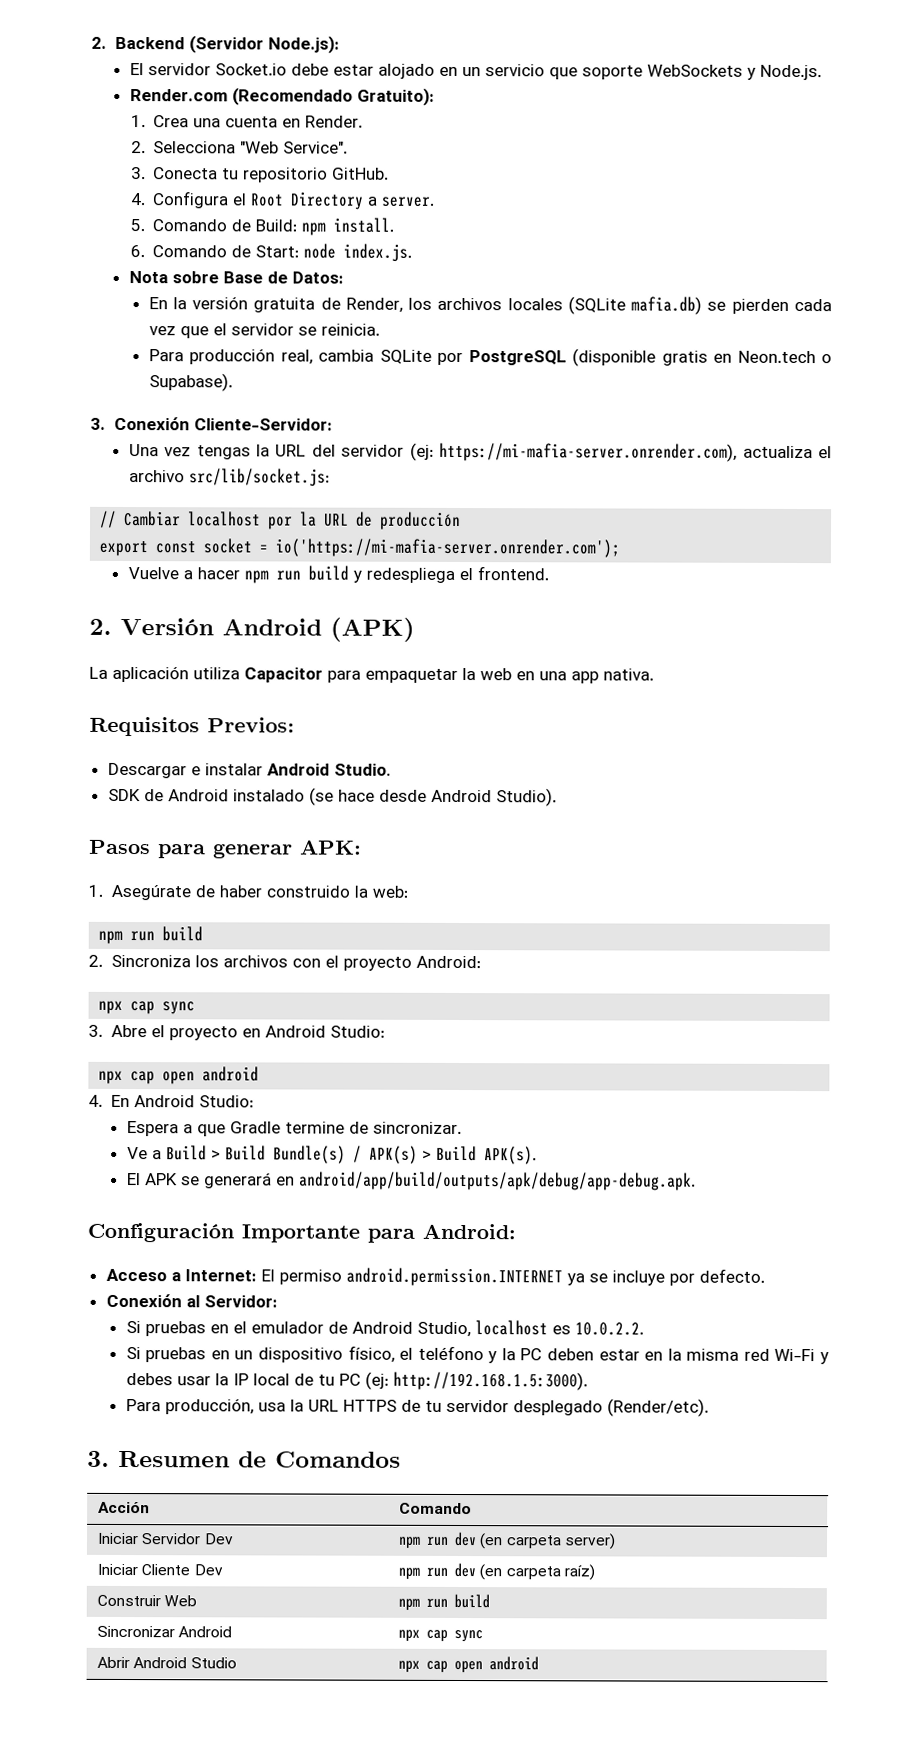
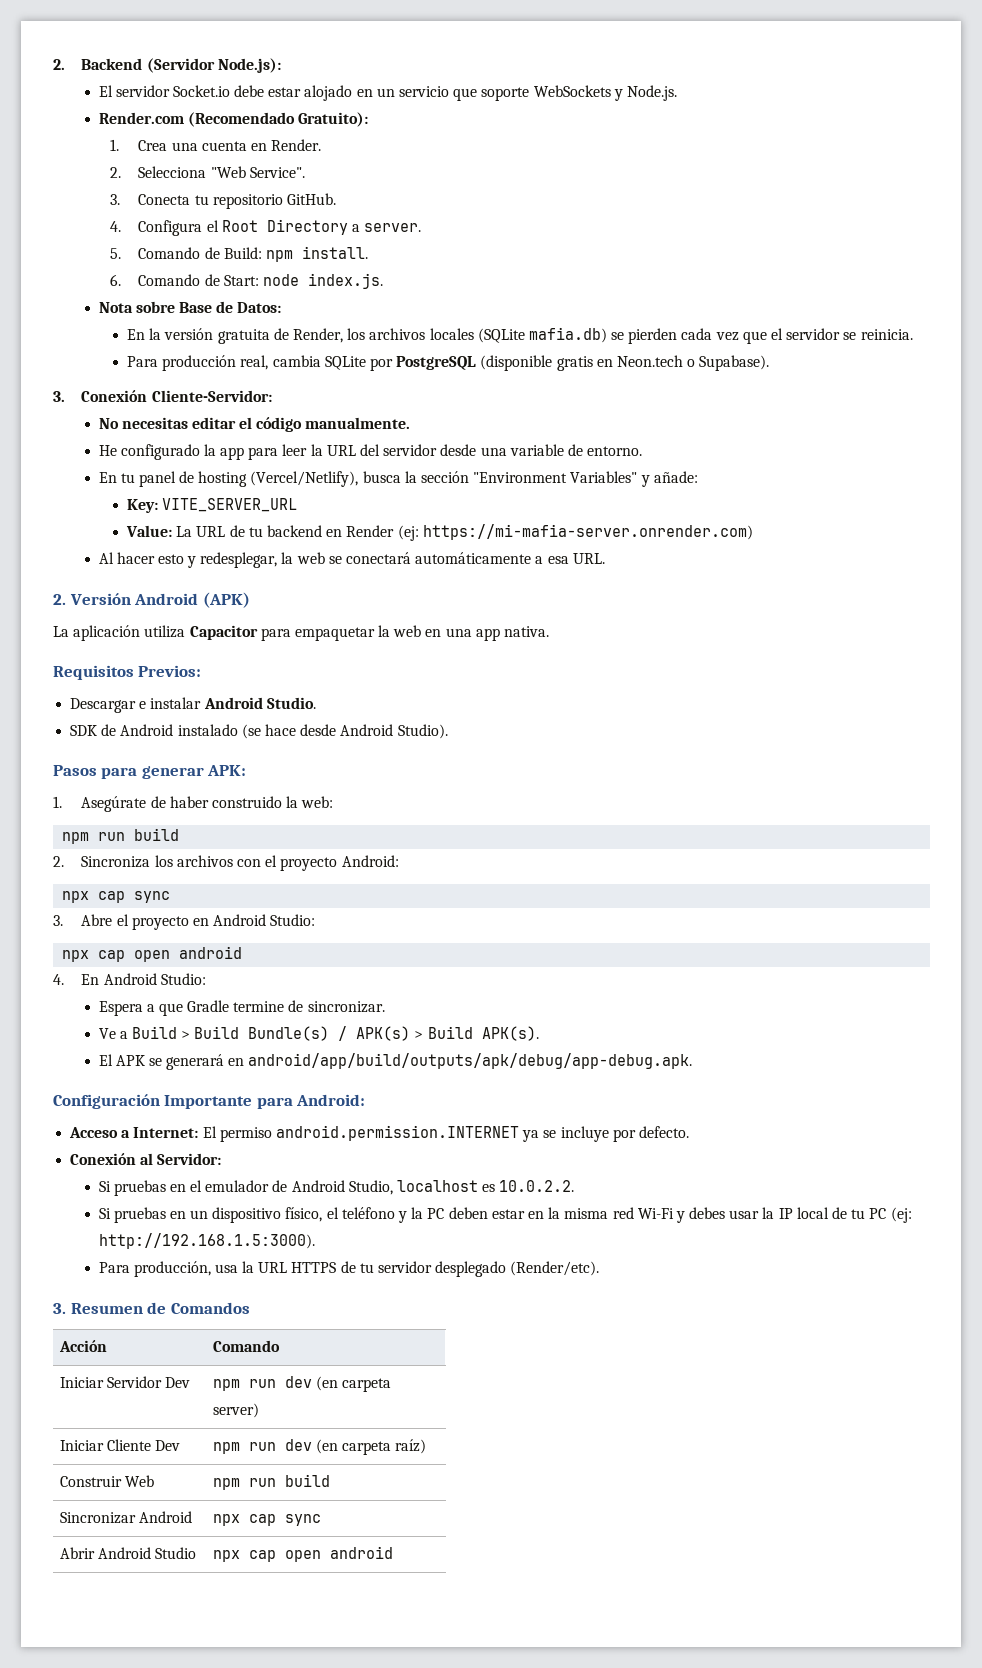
[128,442,832,462] [128,468,330,487] [100,510,462,531] [99,538,621,558] [127,565,549,584] Una vez tengas la URL del servidor (ej: https://mi-mafia-server.onrender.com), actualiza el archivo src/lib/socket.js: // // Cambiar localhost por la URL de producción // export const socket = io('https://mi-mafia-server.onrender.com'); // Vuelve a hacer npm run build y redespliega el frontend. -> [98,417,411,432] [98,444,643,460] [98,471,698,487] [127,498,298,513] [126,524,753,541] [98,552,605,568] No necesitas editar el código manualmente. // He configurado la app para leer la URL del servidor desde una variable de entorno. // En tu panel de hosting (Vercel/Netlify), busca la sección "Environment Variables" y añade: // Key: VITE_SERVER_URL // Value: La URL de tu backend en Render (ej: https://mi-mafia-server.onrender.com) // Al hacer esto y redesplegar, la web se conectará automáticamente a esa URL.

